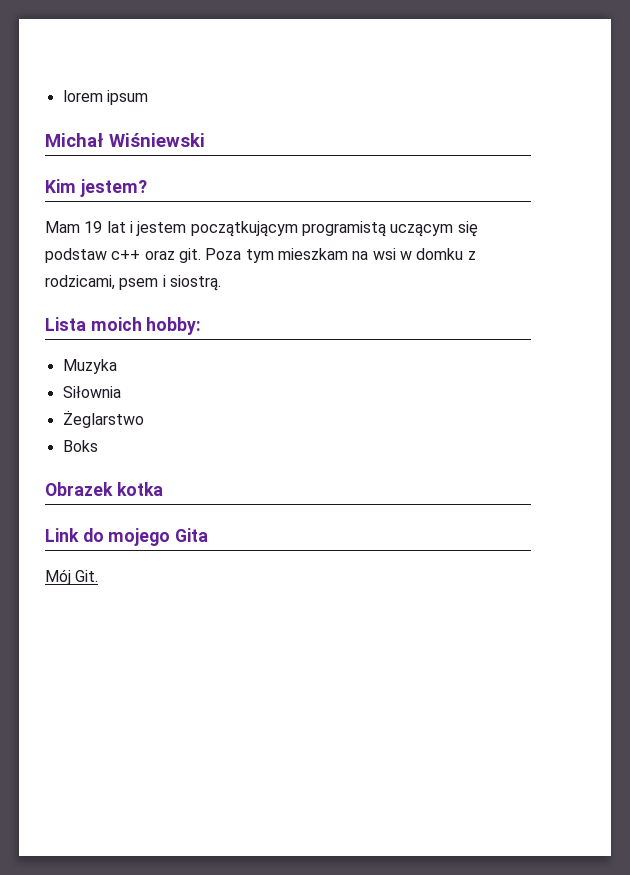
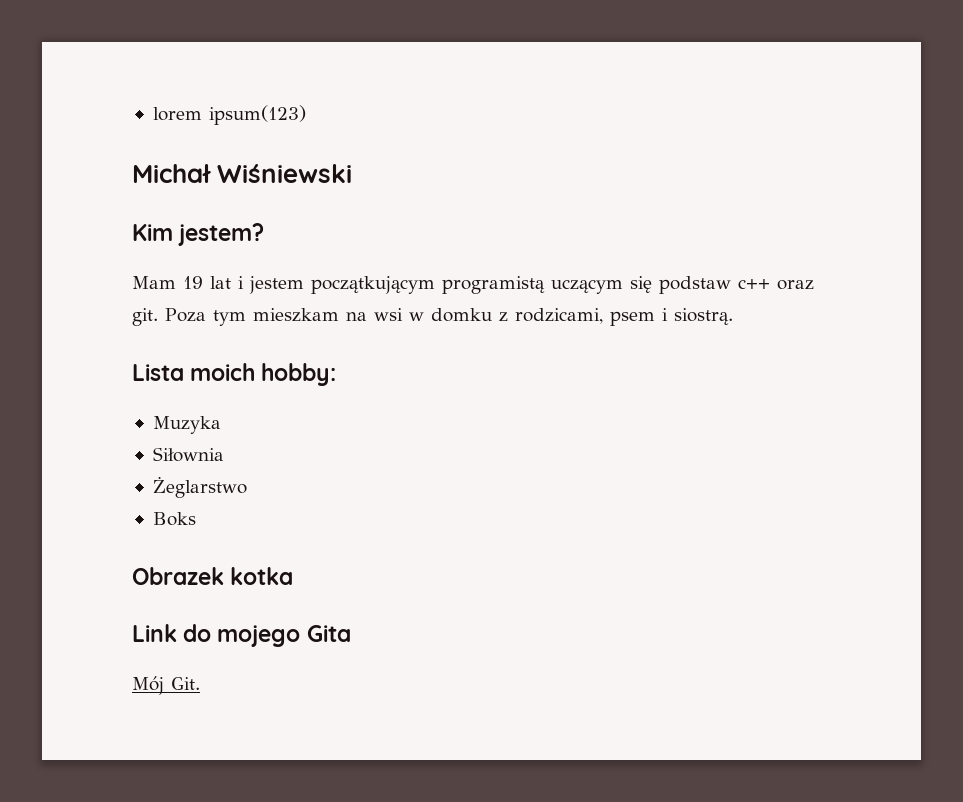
[106,90,148,105] ipsum -> [208,105,306,125] ipsum(123)

